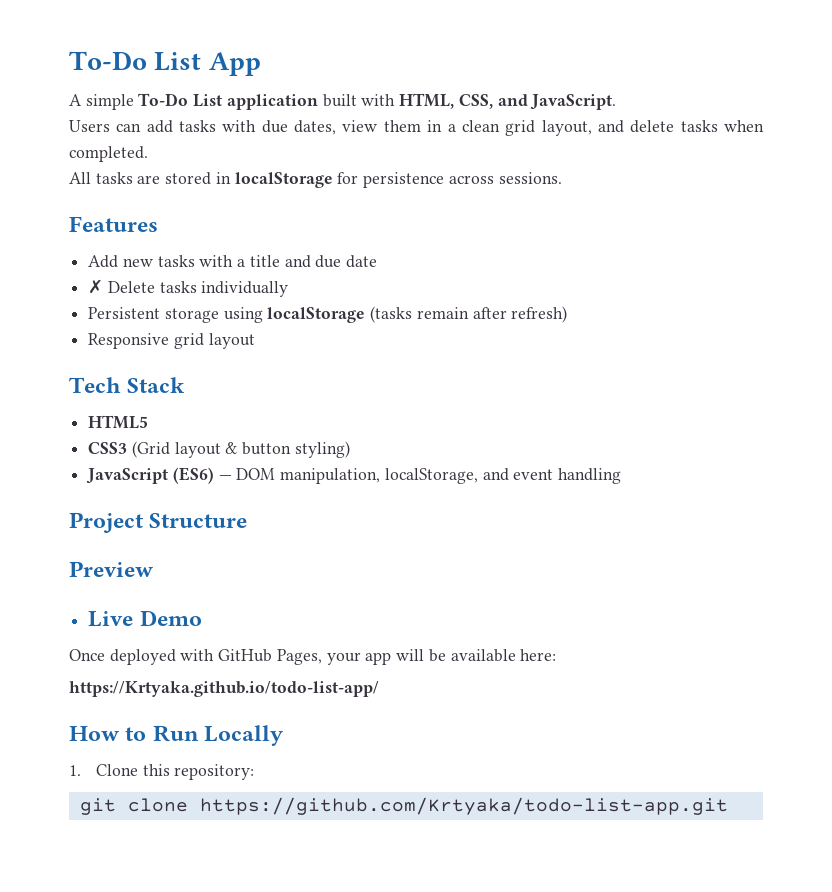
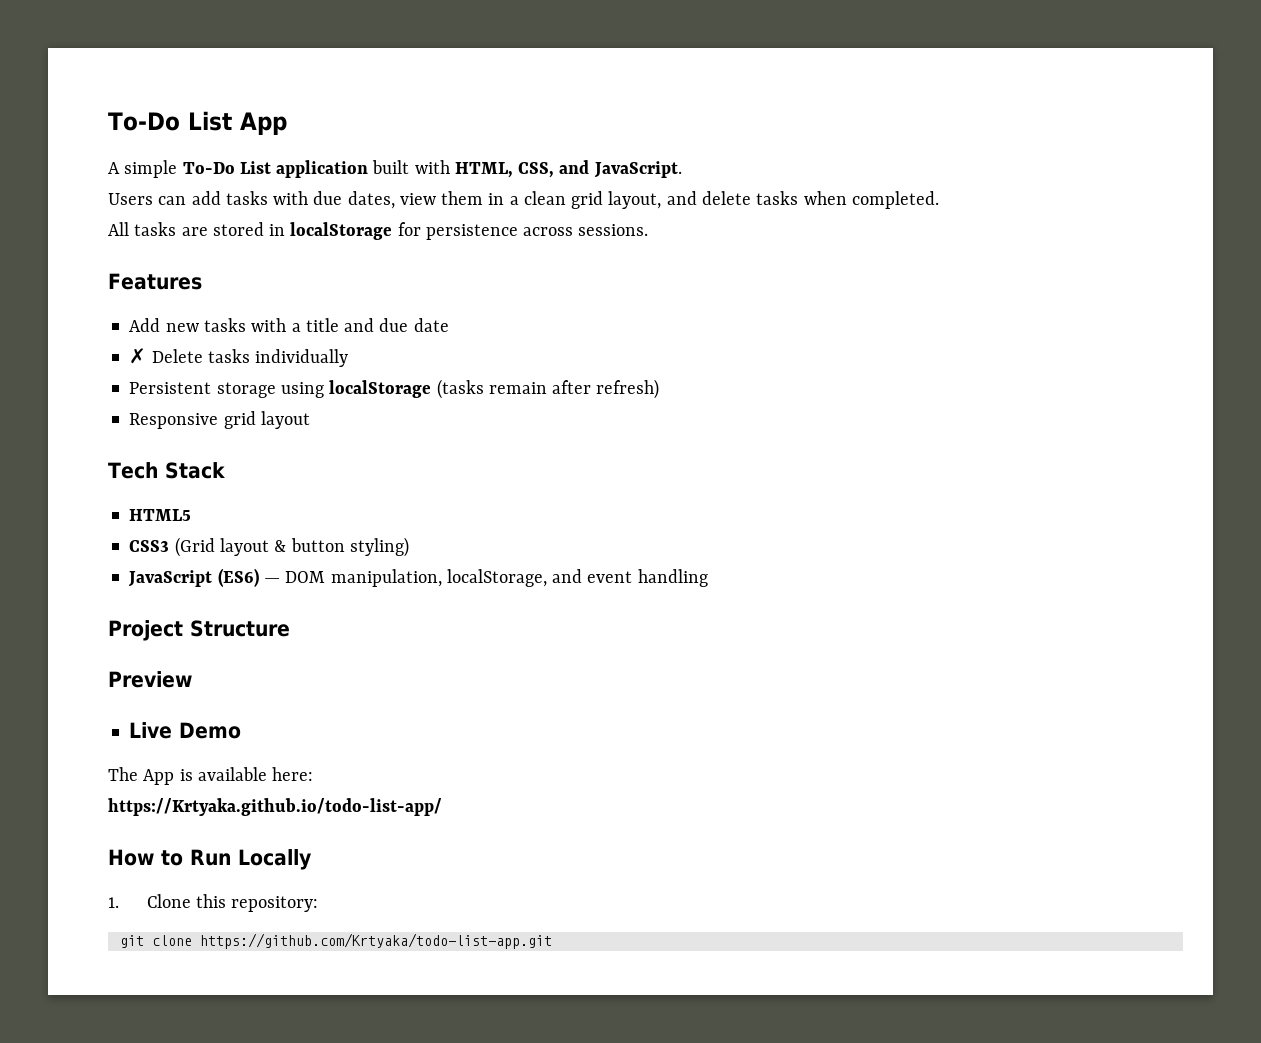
[69,649,446,665] Once deployed with GitHub Pages, your app will be -> [108,767,193,785] The App is

